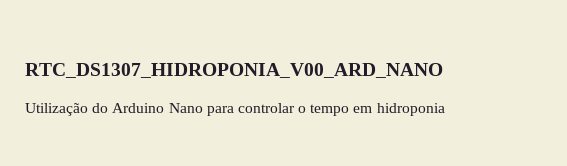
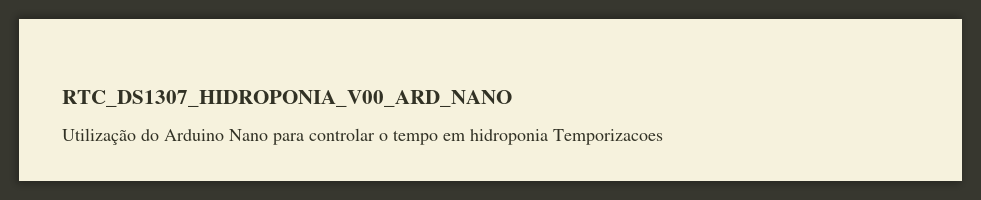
(445, 109) none -> [553,129,663,145] Temporizacoes

